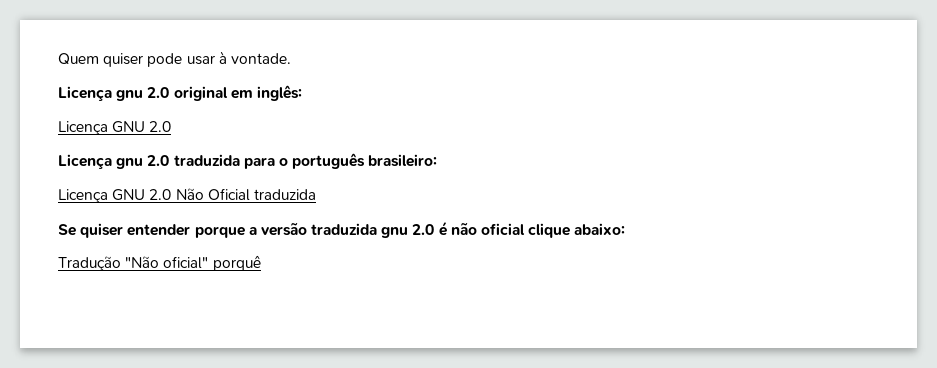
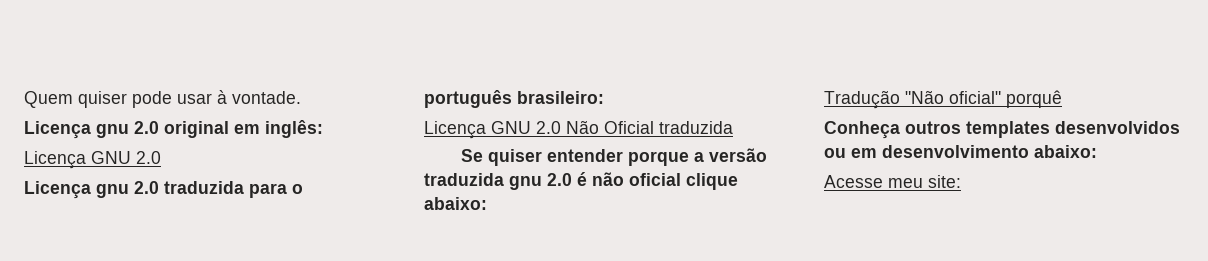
(261, 263) none -> [824,121,1180,139] [824,145,1097,158] [824,175,961,188] // Conheça outros templates desenvolvidos ou em desenvolvimento abaixo: // Acesse meu site:

